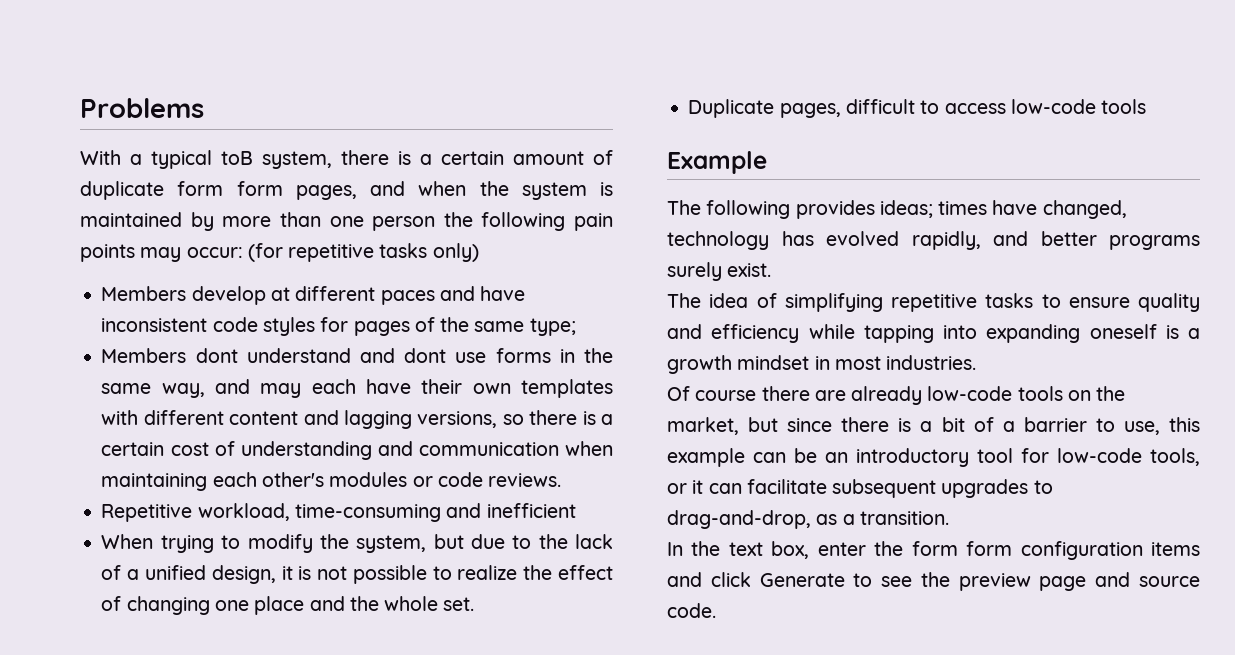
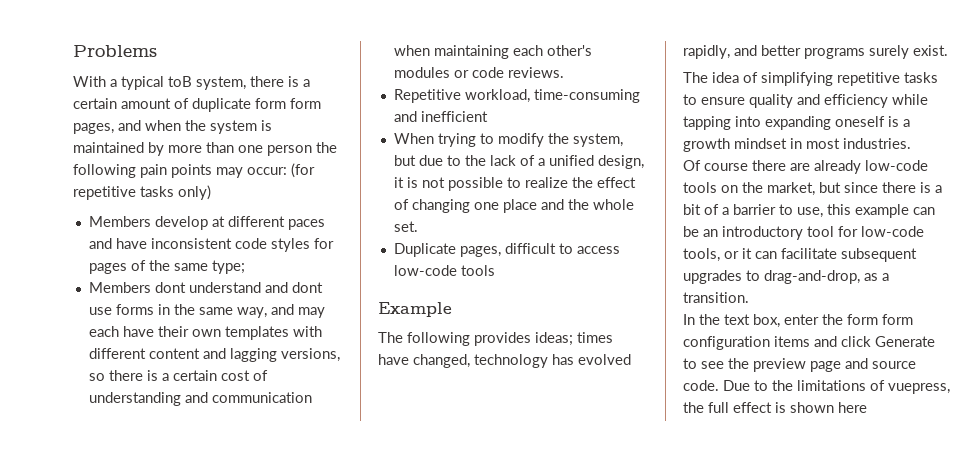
(716, 610) none -> [723,380,950,394] [683,402,867,413] Due to the limitations of vuepress, the full effect is shown here

